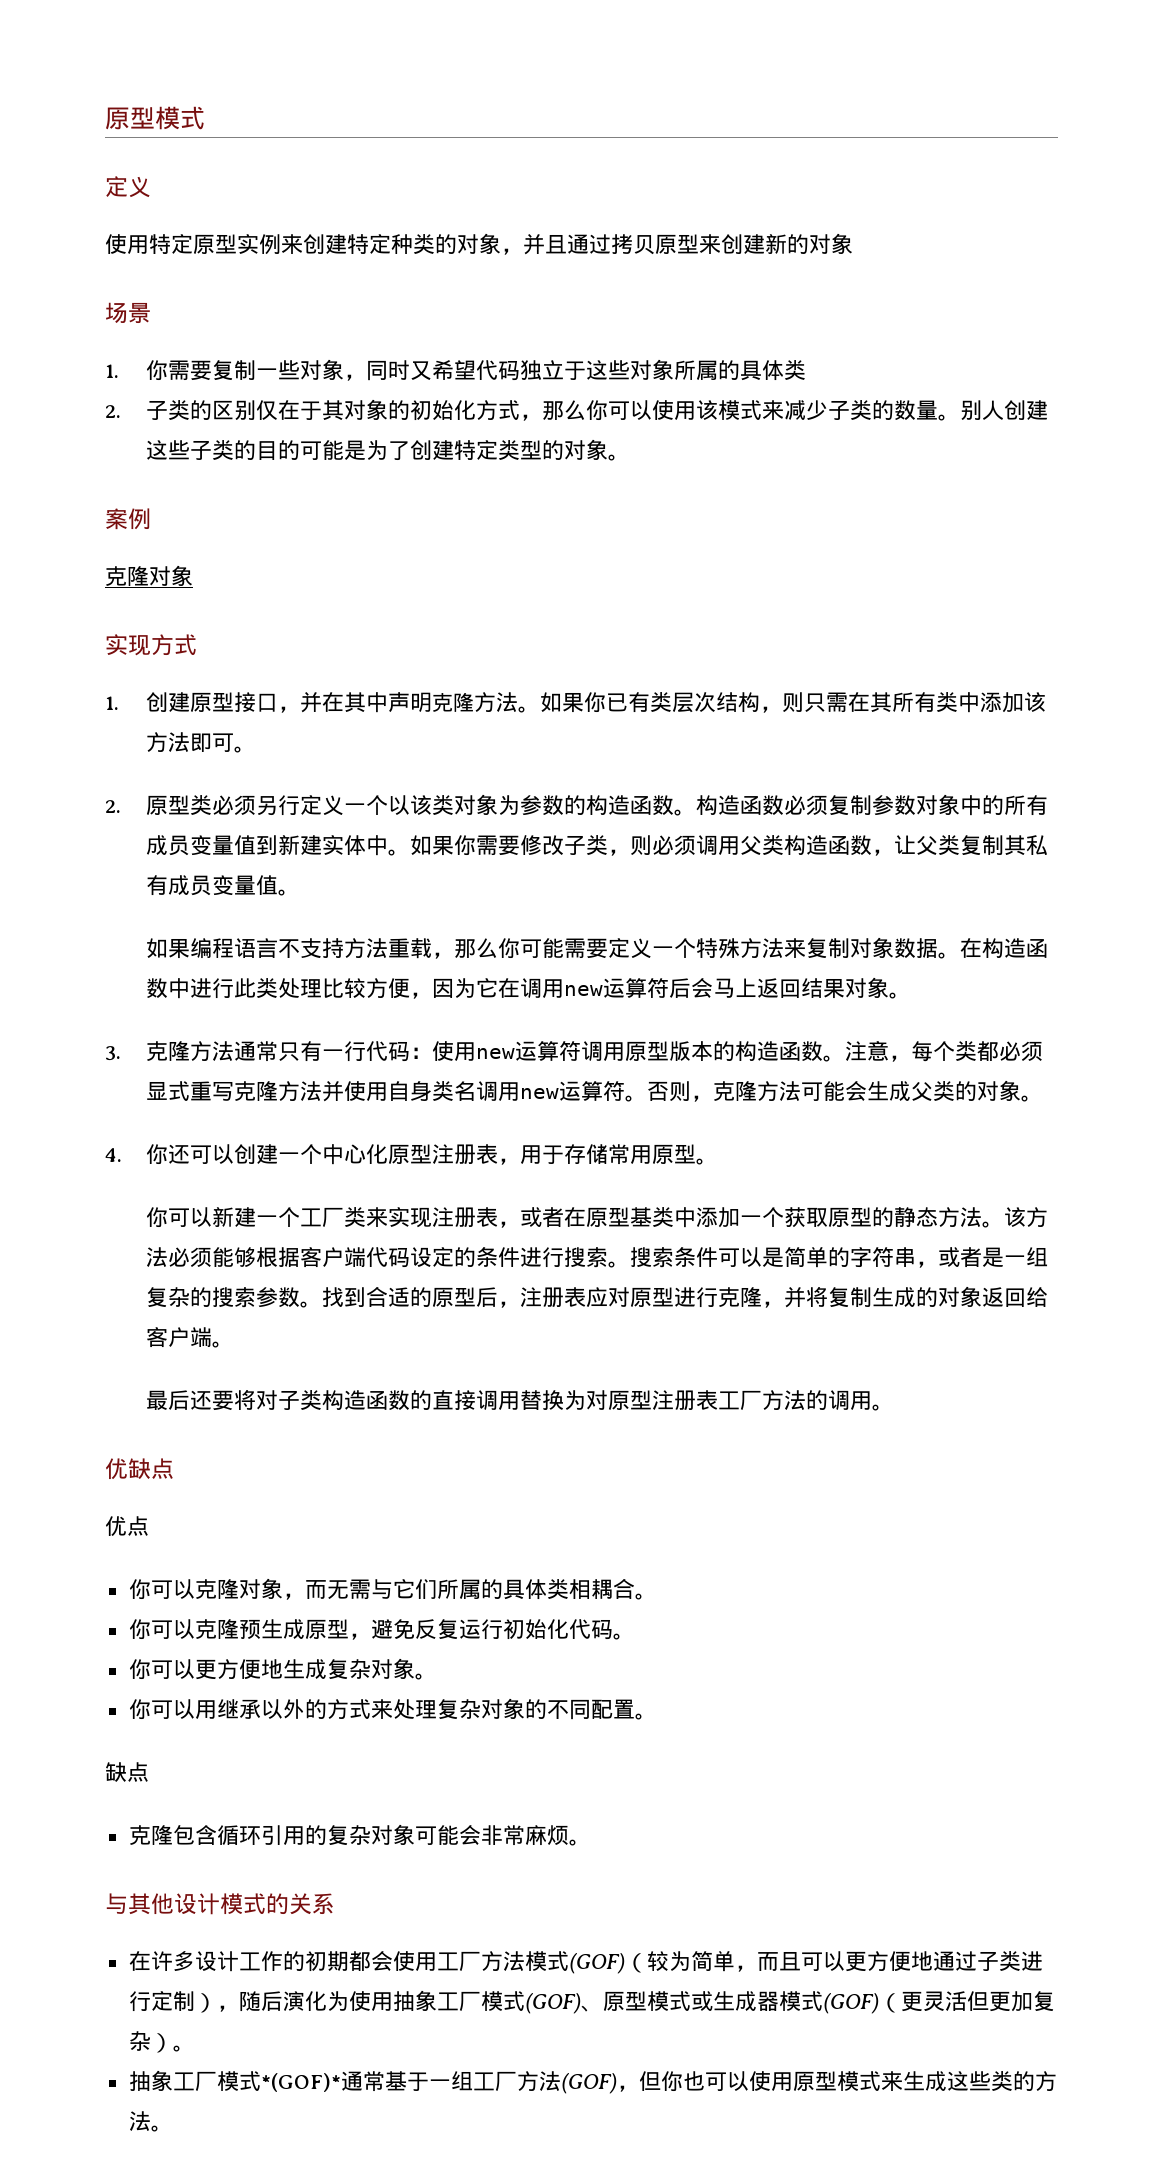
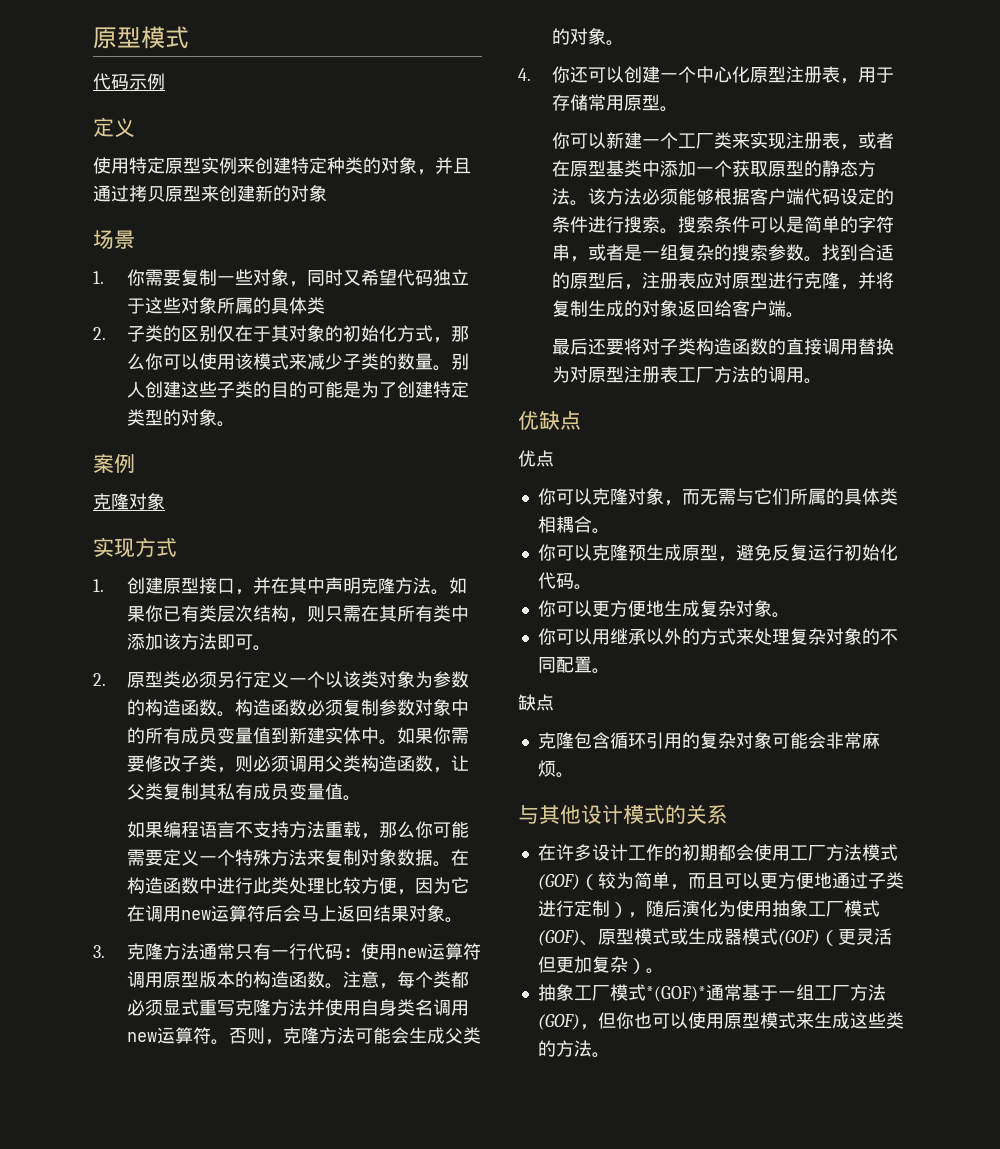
[105,106,205,130] 原型模式 -> [93,26,189,49] [93,73,165,90] 原型模式 // 代码示例

